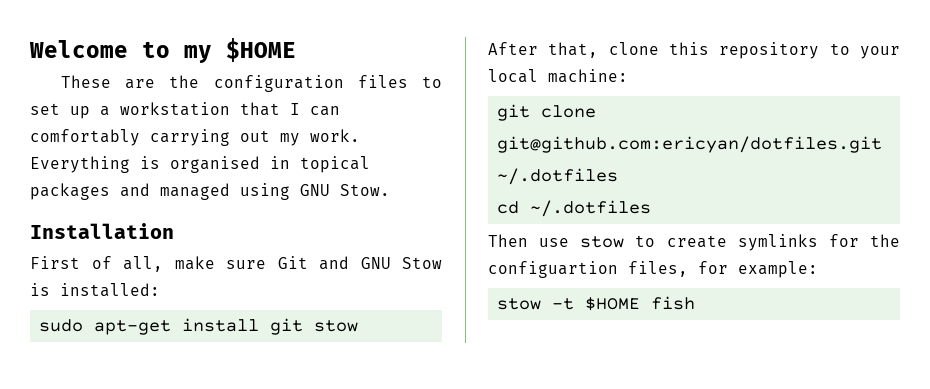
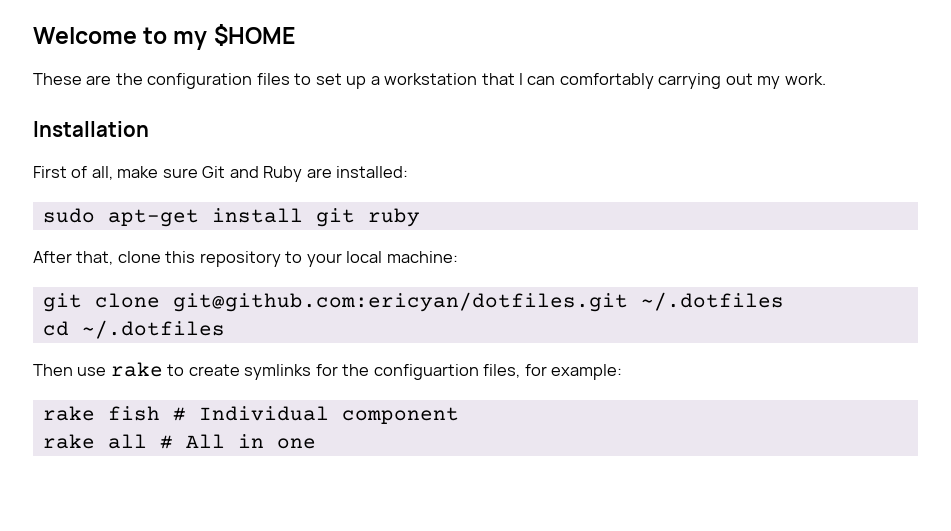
[30,156,370,173] [30,183,390,200] Everything is organised in topical packages and managed using GNU Stow. -> (826, 79) none
[360,257,442,269] [30,283,50,296] GNU Stow is -> [263,166,332,182] Ruby are
[314,320,359,332] stow -> [367,208,420,227] ruby
[580,236,625,248] stow -> [110,362,163,377] rake
[497,296,696,311] stow -t $HOME fish -> [42,406,459,424] [42,434,316,449] rake fish # Individual component // rake all # All in one

